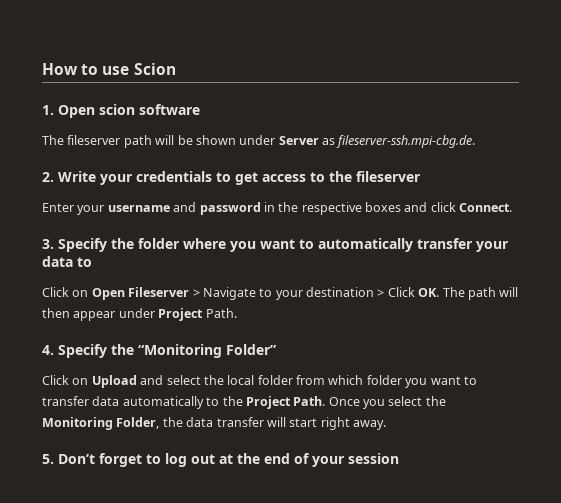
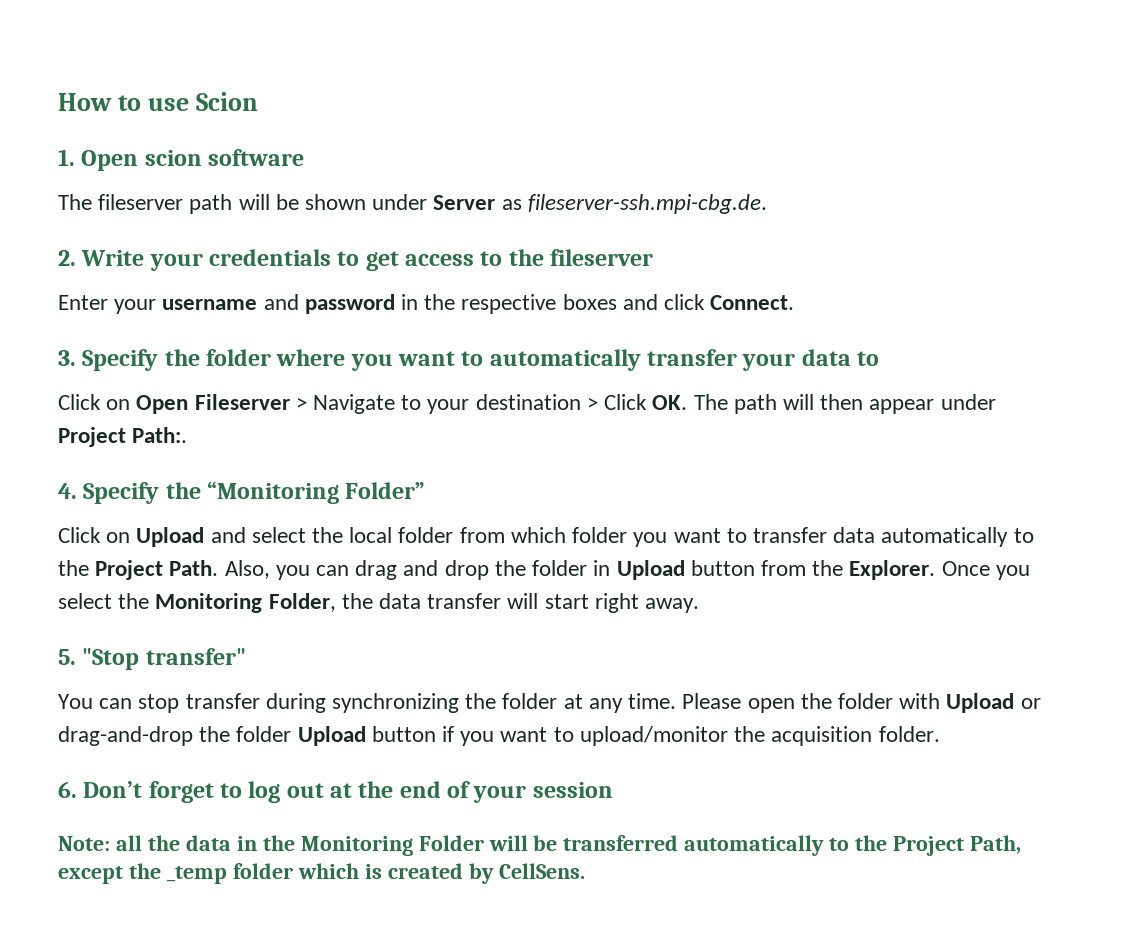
[205,308,237,318] Path. -> [132,427,188,443] Path:.
(326, 401) none -> [224,560,936,580] Also, you can drag and drop the folder in Upload button from the Explorer.
(54, 459) none -> [82,648,246,670] [58,693,1041,713] [58,726,940,746] [58,781,77,798] "Stop transfer" // You can stop transfer during synchronizing the folder at any time. Please open the folder with Upload or drag-and-drop the folder Upload button if you want to upload/monitor the acquisition folder. // 6.
(399, 458) none -> [58,835,1022,856] [58,863,585,884] // Note: all the data in the Monitoring Folder will be transferred automatically to the Project Path, except the _temp folder which is created by CellSens.

